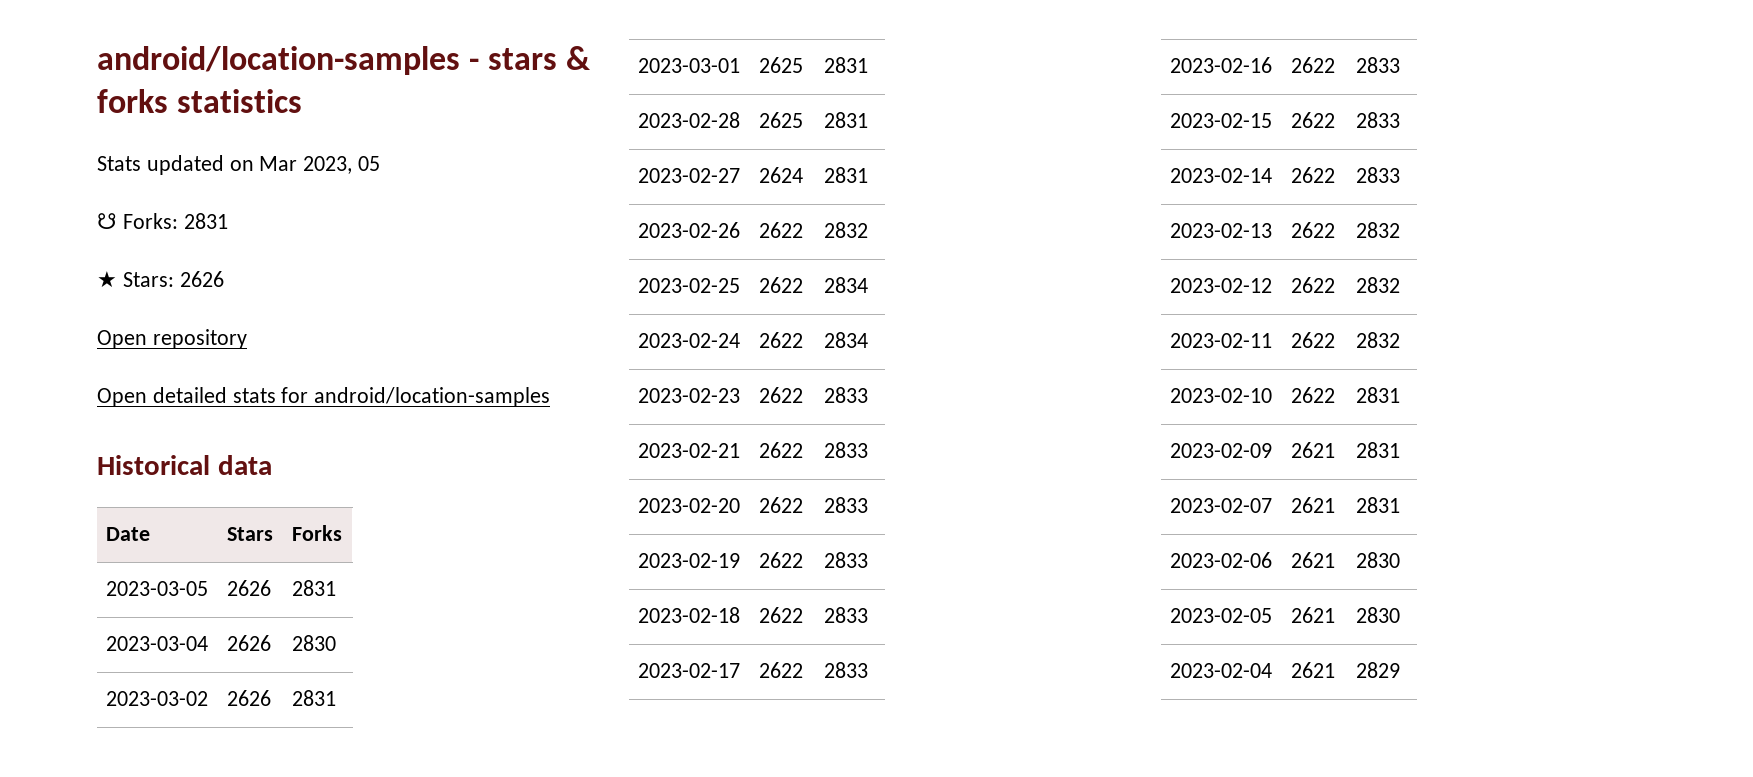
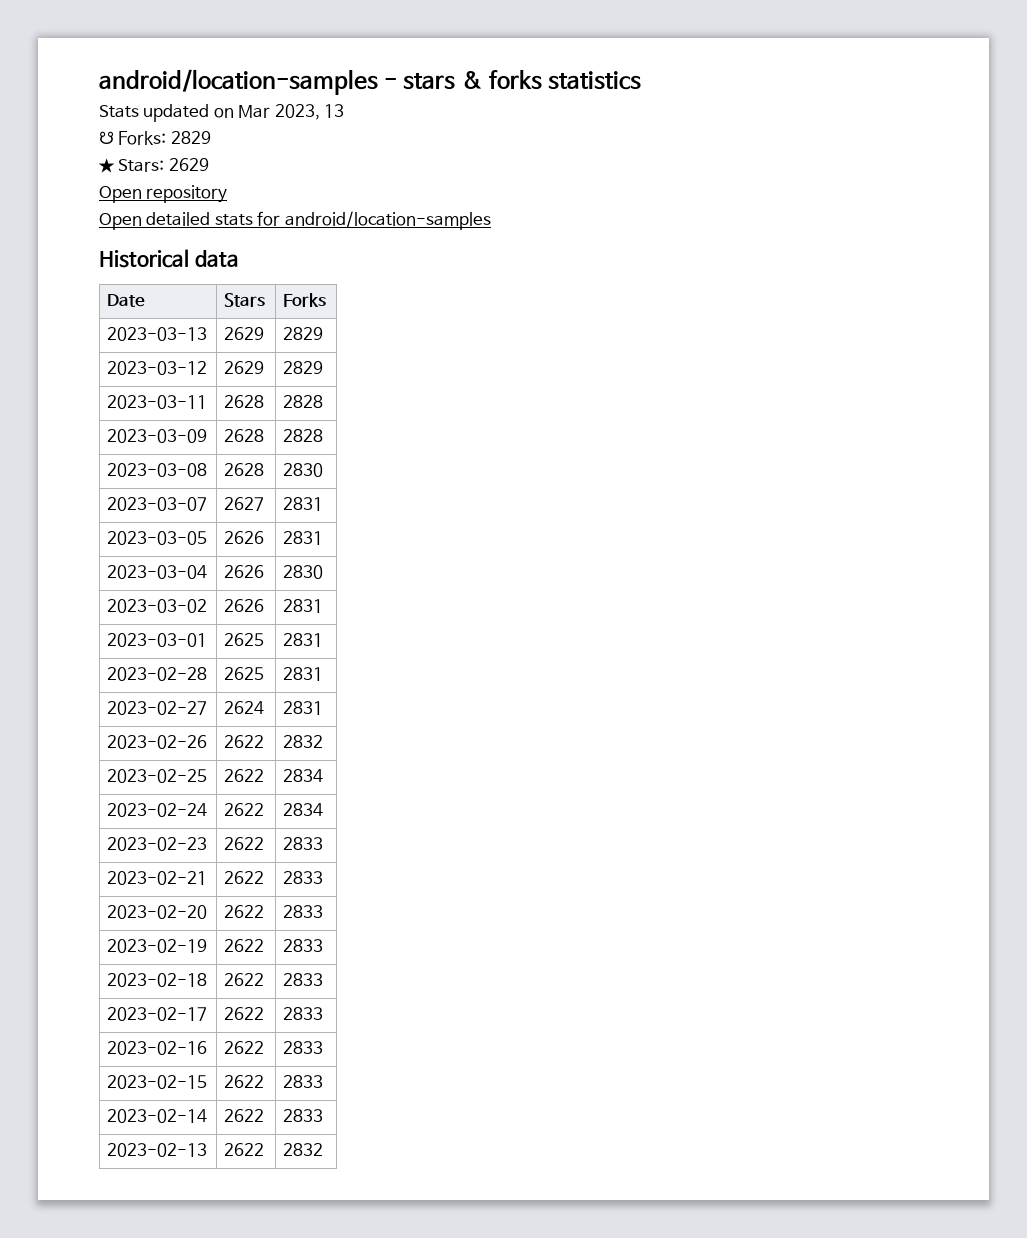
[358,156,381,171] 05 -> [324,104,345,118] 13
[183,213,228,229] 2831 -> [170,131,211,144] 2829
[179,271,224,287] 2626 -> [168,158,209,171] 2629
(343, 533) none -> [107,327,208,341] [224,327,265,340] [283,327,324,340] [107,361,208,375] [224,361,265,374] [283,361,324,374] [107,395,208,409] [224,395,265,408] [283,395,324,408] [107,429,208,443] [224,429,265,442] [283,429,324,442] [107,463,208,477] [224,463,265,476] [283,463,324,477] [107,497,208,511] [224,497,265,511] [283,497,324,511] // 2023-03-13 | 2629 | 2829 // 2023-03-12 | 2629 | 2829 // 2023-03-11 | 2628 | 2828 // 2023-03-09 | 2628 | 2828 // 2023-03-08 | 2628 | 2830 // 2023-03-07 | 2627 | 2831
[1170,278,1273,293] [1291,277,1336,293] [1356,277,1401,293] [1170,333,1273,348] [1291,332,1336,348] [1356,332,1401,348] [1170,388,1273,403] [1291,387,1336,403] [1356,387,1401,403] [1170,443,1273,458] [1291,442,1336,458] [1356,442,1401,458] [1170,498,1273,513] [1291,497,1336,513] [1356,497,1401,513] [1170,552,1273,568] [1291,552,1336,568] [1356,552,1401,568] [1170,608,1273,623] [1291,607,1336,623] [1356,607,1401,623] [1170,663,1273,678] [1291,662,1336,678] [1356,662,1401,678] // 2023-02-12 | 2622 | 2832 // 2023-02-11 | 2622 | 2832 // 2023-02-10 | 2622 | 2831 // 2023-02-09 | 2621 | 2831 // 2023-02-07 | 2621 | 2831 // 2023-02-06 | 2621 | 2830 // 2023-02-05 | 2621 | 2830 // 2023-02-04 | 2621 | 2829 -> (324, 1149) none

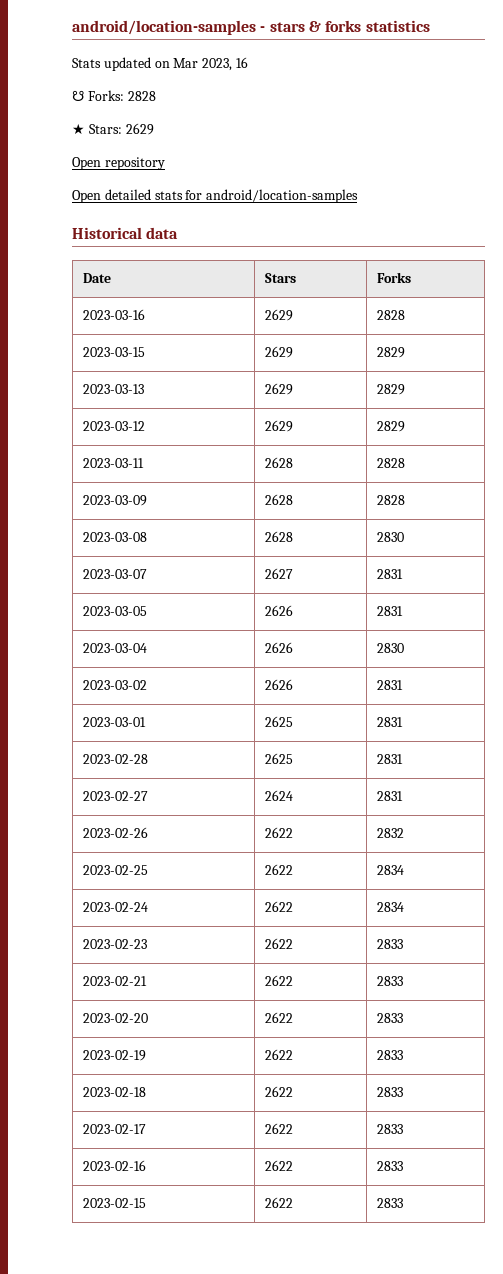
[324,104,345,118] 13 -> [235,57,248,68] 16
[170,131,211,144] 2829 -> [127,91,156,101] 2828
(327, 300) none -> [82,309,145,320] [264,309,293,321] [376,310,405,320] [82,347,145,357] [264,346,293,358] [376,347,405,358] // 2023-03-16 | 2629 | 2828 // 2023-03-15 | 2629 | 2829
[107,1109,208,1123] [224,1109,265,1122] [283,1109,324,1122] [107,1143,208,1157] [224,1143,265,1156] [283,1143,324,1156] // 2023-02-14 | 2622 | 2833 // 2023-02-13 | 2622 | 2832 -> (403, 1203) none

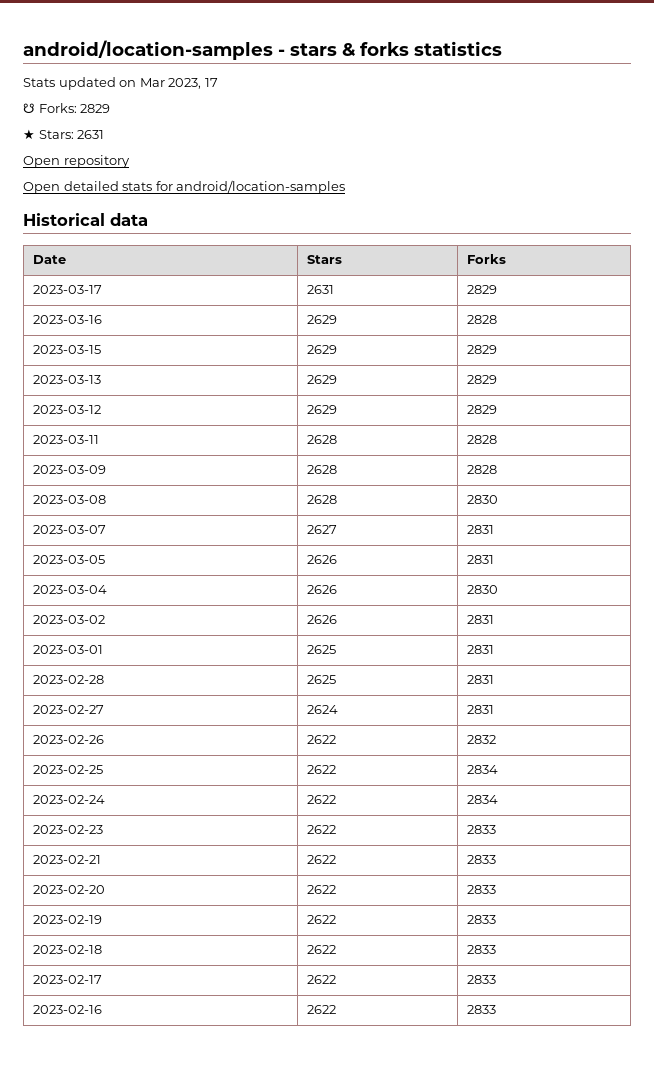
[235,57,248,68] 16 -> [204,78,218,87] 17
[127,91,156,101] 2828 -> [80,104,111,113] 2829
[125,123,154,135] 2629 -> [77,130,105,139] 2631
(411, 277) none -> [32,285,102,294] [306,285,334,294] [466,285,497,294] // 2023-03-17 | 2631 | 2829
[82,1198,146,1208] [264,1197,293,1208] [376,1198,403,1208] // 2023-02-15 | 2622 | 2833 -> (496, 1009) none

